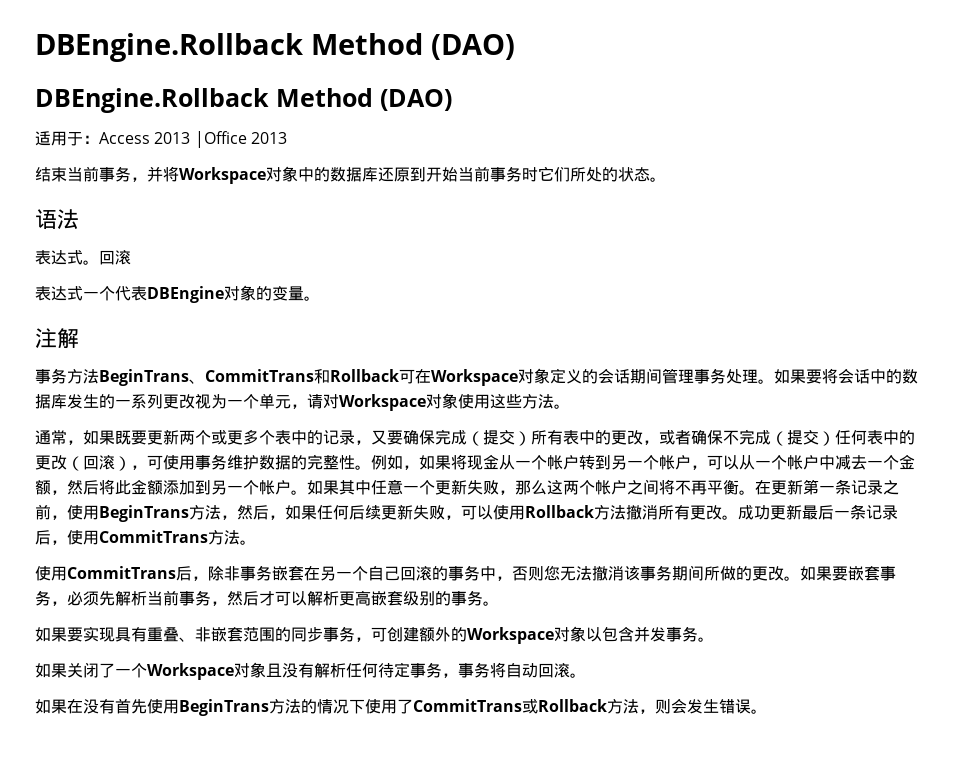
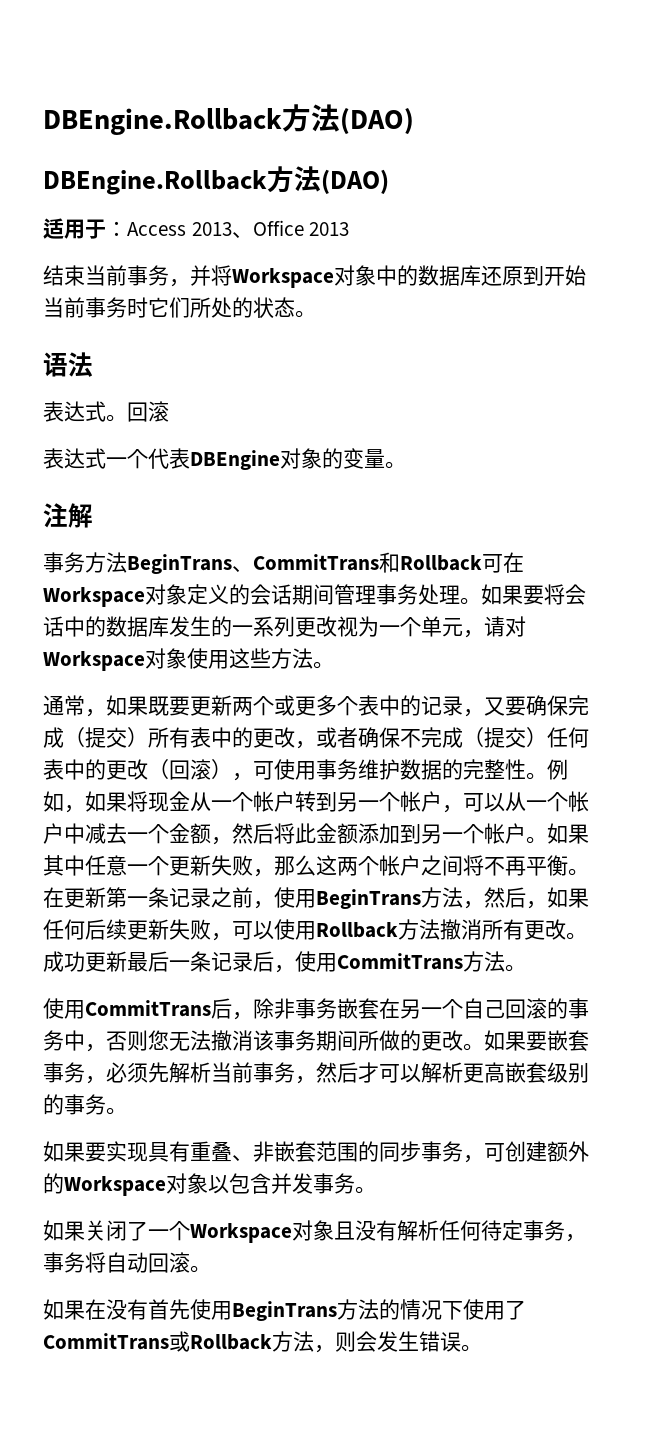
[35,33,423,62] DBEngine.Rollback Method -> [43,104,340,135] DBEngine.Rollback方法
[276,88,373,107] Method -> [267,166,321,193] 方法
[194,131,247,148] |Office -> [231,220,304,238] 、Office

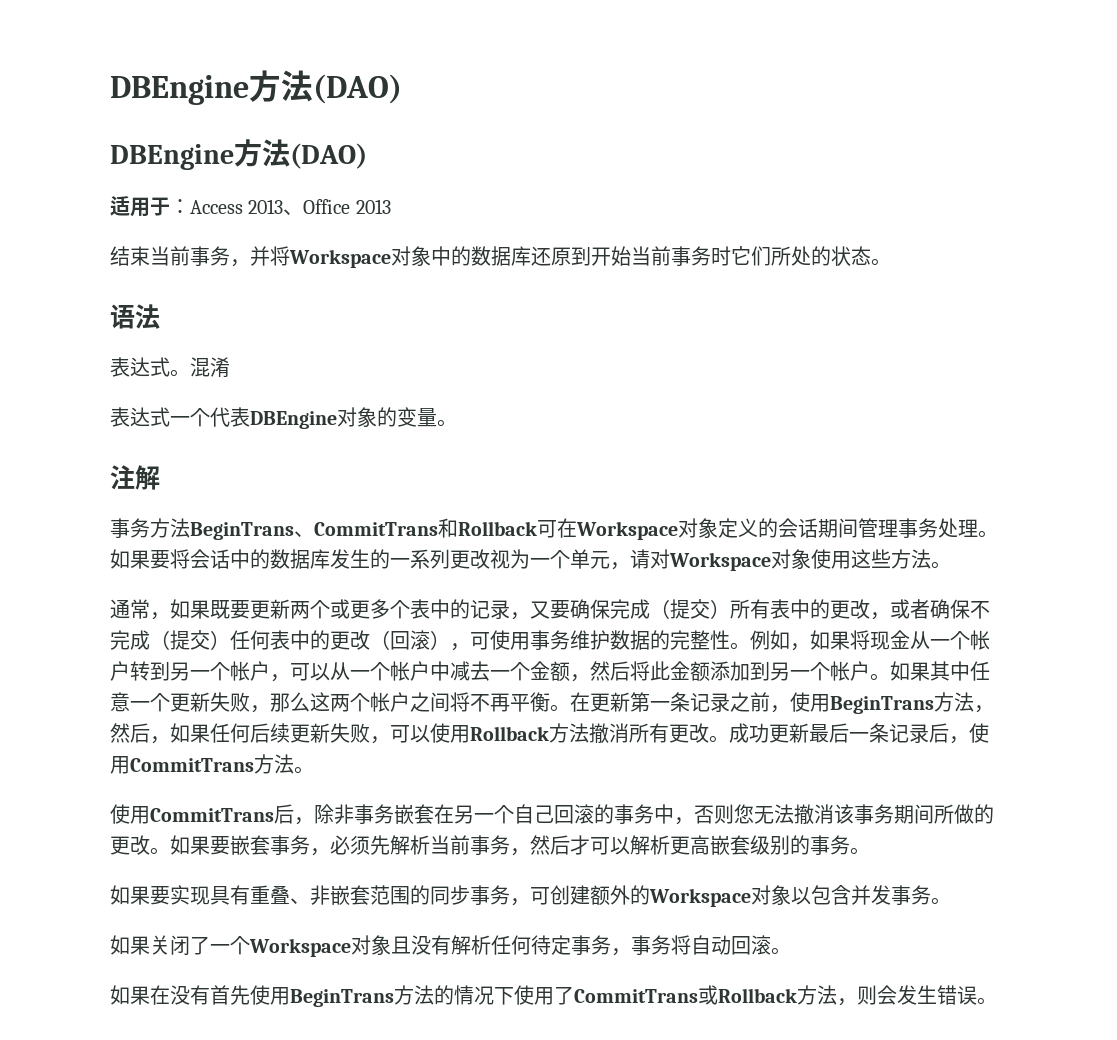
[43,104,414,135] [43,170,267,195] DBEngine.Rollback方法(DAO) // DBEngine.Rollback -> [110,70,402,105] [110,144,234,170] DBEngine方法(DAO) // DBEngine
[127,401,169,422] 回滚 -> [190,357,230,378] 混淆

